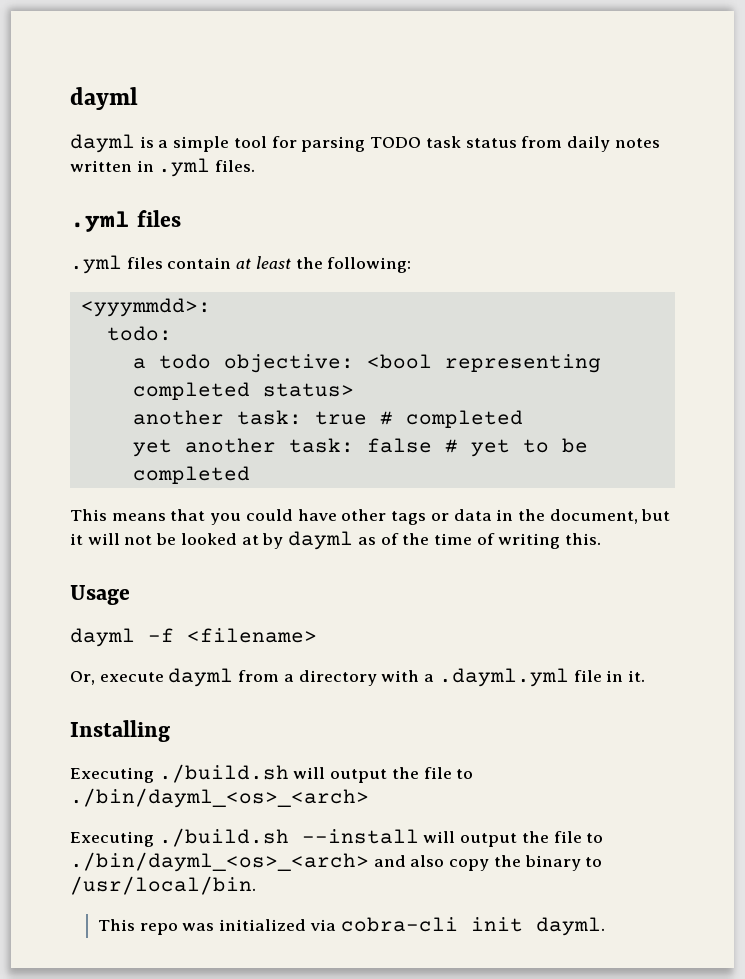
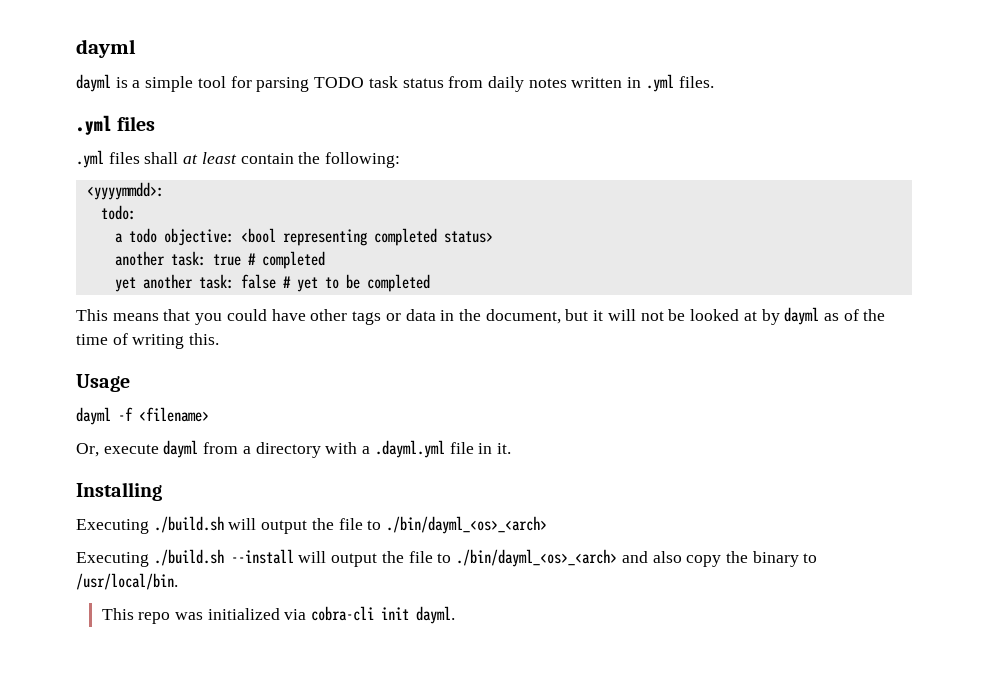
[167,257,232,269] contain -> [144,152,179,164] shall
(291, 262) none -> [240,153,294,164] contain
[80,298,211,317] <yyymmdd>: -> [86,182,164,200] <yyyymmdd>:

